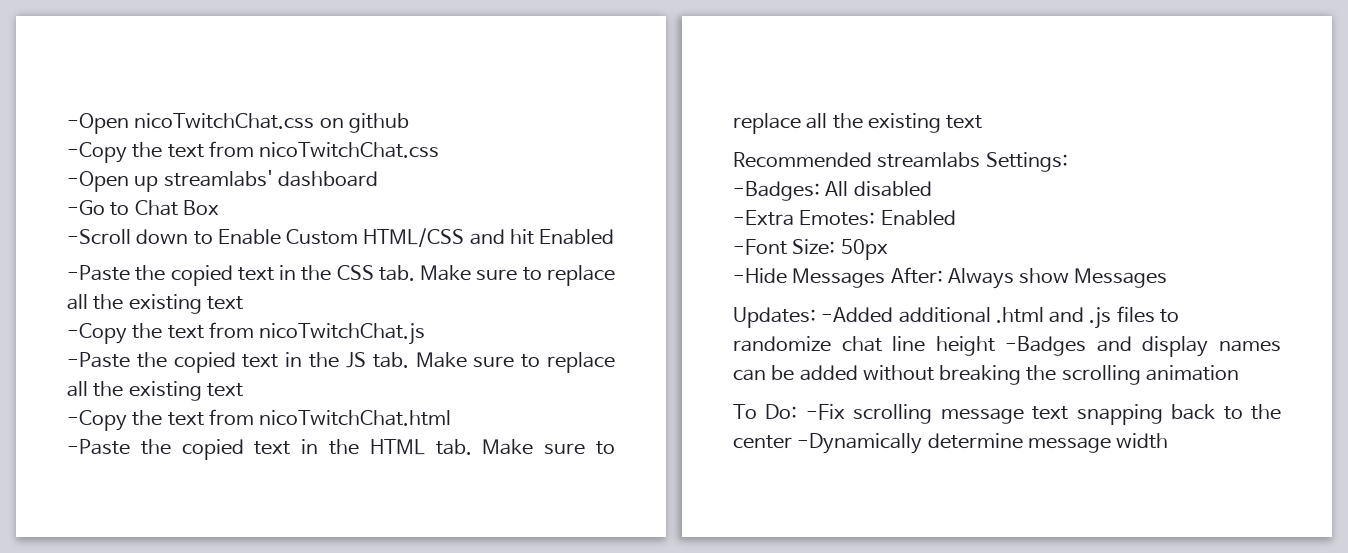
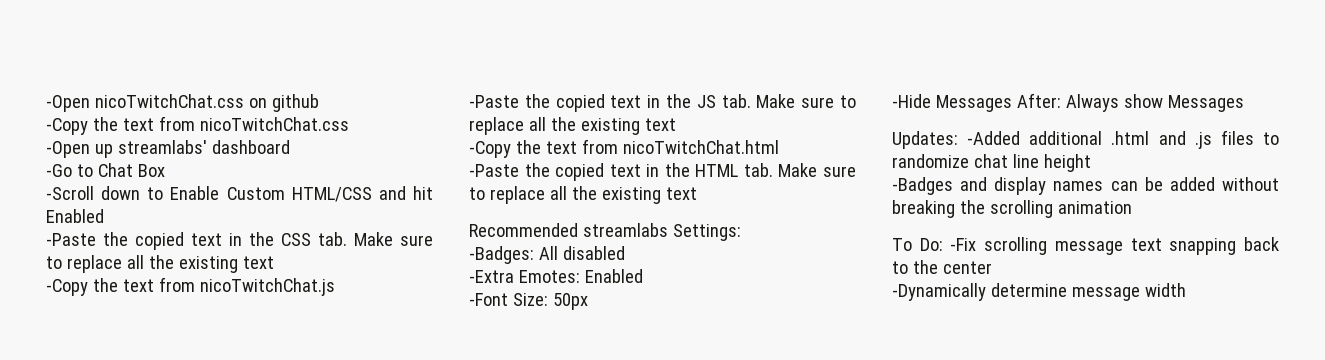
(995, 346) none -> (1091, 163) //
(792, 442) none -> (992, 267) //

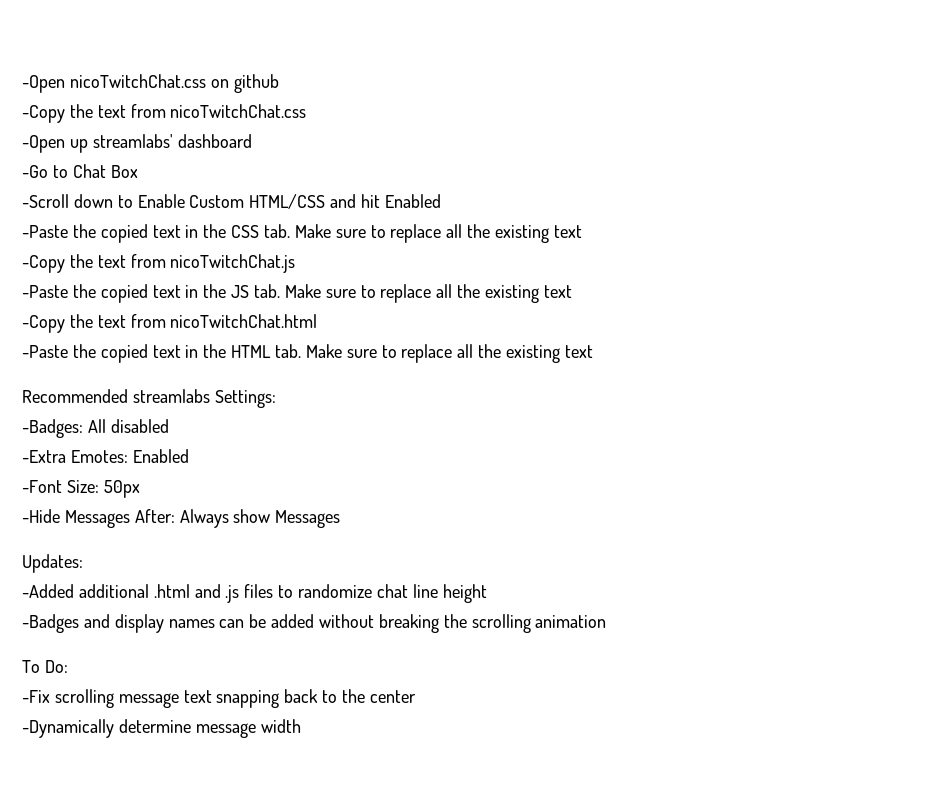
(958, 140) none -> (83, 563) //
(943, 244) none -> (68, 666) //

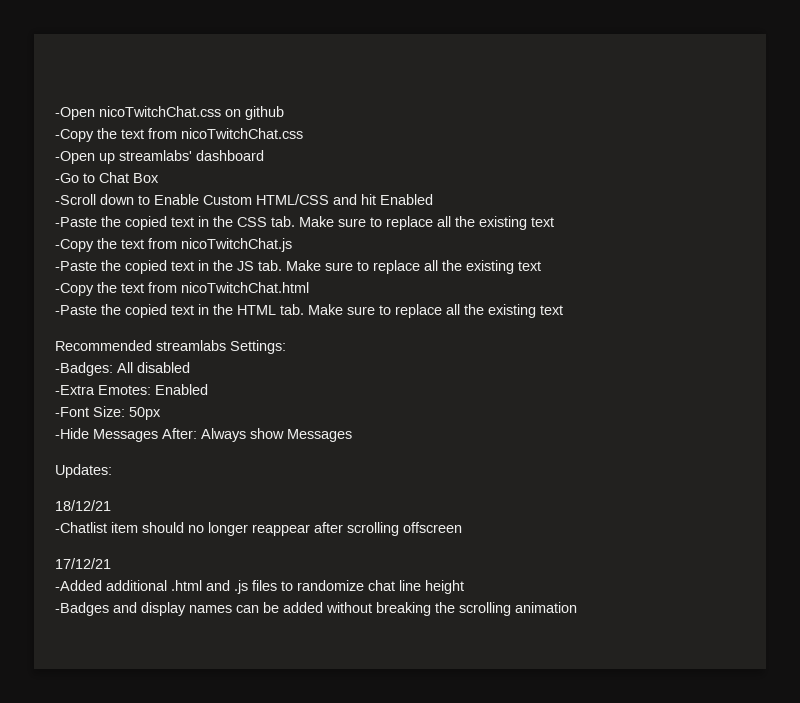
(83, 563) none -> [55,500,111,511] [55,522,462,536] [55,558,111,569] // 18/12/21 // -Chatlist item should no longer reappear after scrolling offscreen // 17/12/21
[22,660,68,673] [22,689,416,708] [22,719,301,738] // To Do: // -Fix scrolling message text snapping back to the center // -Dynamically determine message width -> (577, 607) none

